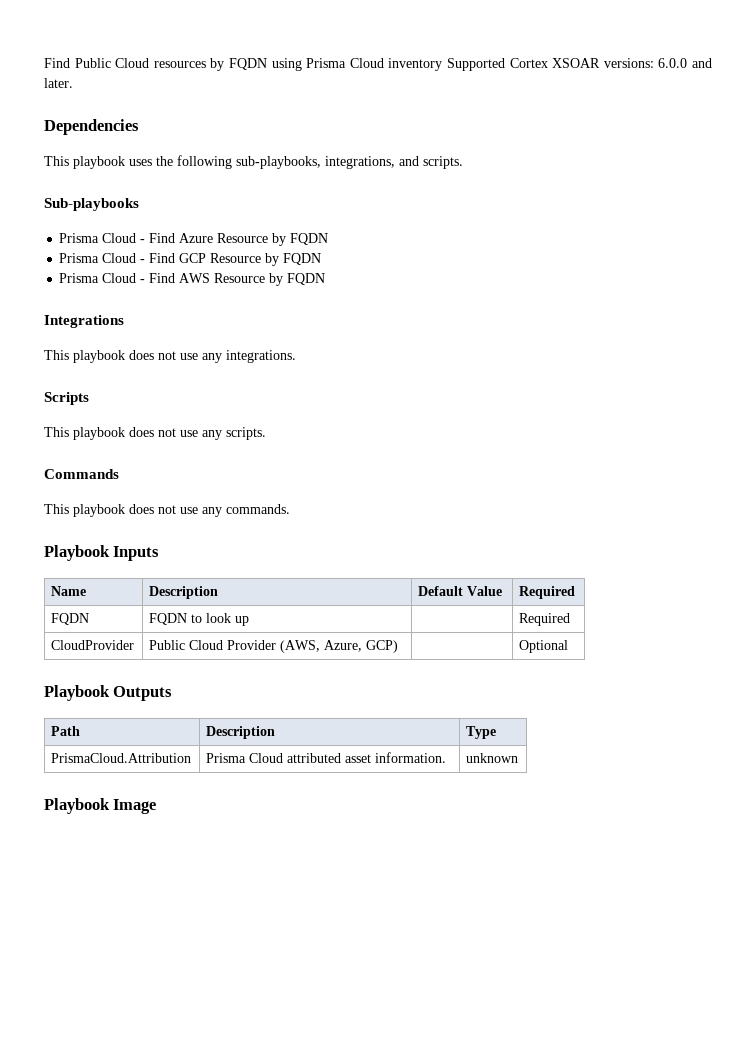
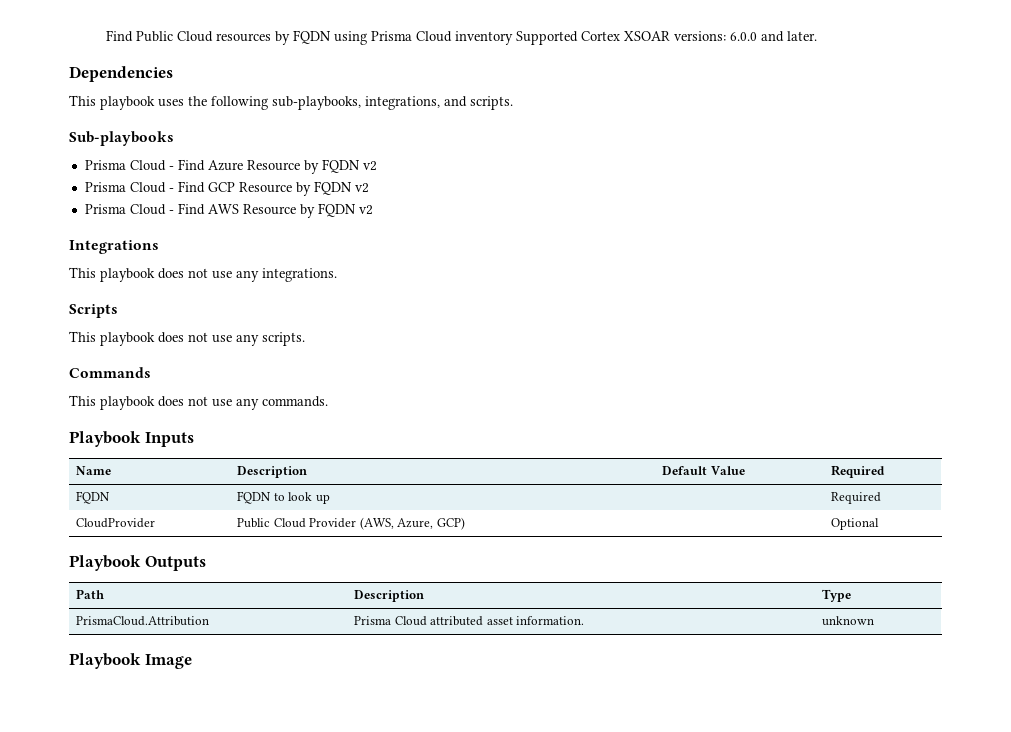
(329, 239) none -> [362,161,377,171] v2
(322, 259) none -> [354,183,369,193] v2
(326, 279) none -> [358,205,373,215] v2

